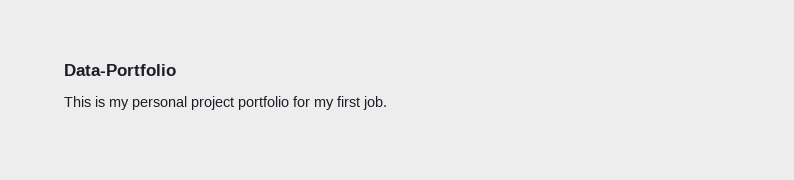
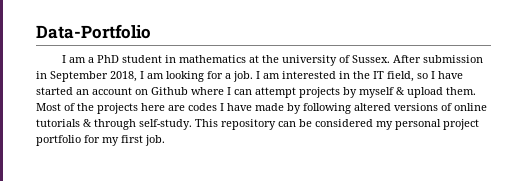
[64,96,105,107] This is -> [62,55,484,66] [36,71,463,82] [36,87,476,98] [36,103,487,114] [36,119,373,130] I am a PhD student in mathematics at the university of Sussex. After submission in September 2018, I am looking for a job. I am interested in the IT field, so I have started an account on Github where I can attempt projects by myself & upload them. Most of the projects here are codes I have made by following altered versions of online tutorials & through self-study. This repository can be considered

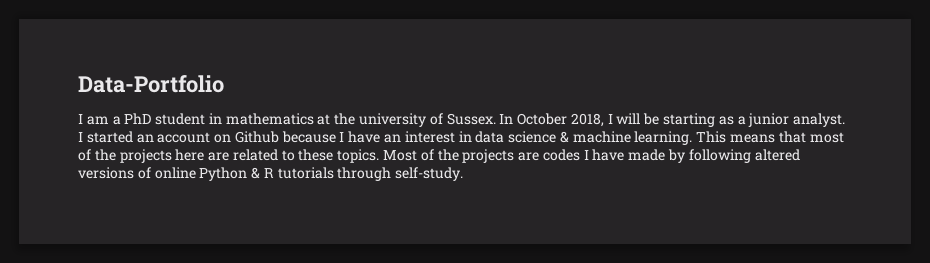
[393,55,484,63] [36,71,463,82] After submission in September 2018, I am looking for a job. I am interested in the IT field, so I have -> [499,113,846,127] [78,132,83,142] In October 2018, I will be starting as a junior analyst. I
[191,87,476,98] where I can attempt projects by myself & upload them. -> [281,131,844,145] [78,149,380,163] because I have an interest in data science & machine learning. This means that most of the projects here are related to these topics.
[141,103,165,111] here -> (515, 156) none
[36,119,479,130] [36,135,165,146] tutorials & through self-study. This repository can be considered my personal project portfolio for my first job. -> [199,167,464,181] Python & R tutorials through self-study.

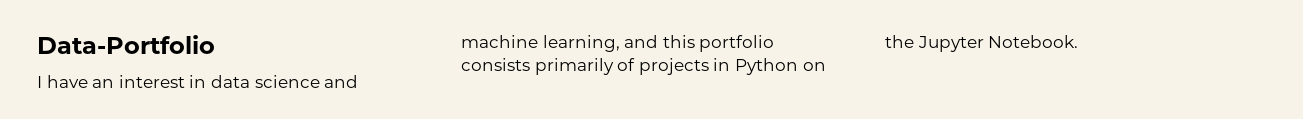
[86,113,846,127] [78,131,345,143] am a PhD student in mathematics at the university of Sussex. In October 2018, I will be starting as a junior analyst. I started an account on Github because I -> (42, 82) none
[559,131,844,145] [78,149,800,163] [78,167,464,181] & machine learning. This means that most of the projects here are related to these topics. Most of the projects are codes I have made by following altered versions of online Python & R tutorials through self-study. -> [324,75,359,88] [461,35,775,52] [461,58,826,75] [885,35,1079,52] and machine learning, and this portfolio consists primarily of projects in Python on the Jupyter Notebook.

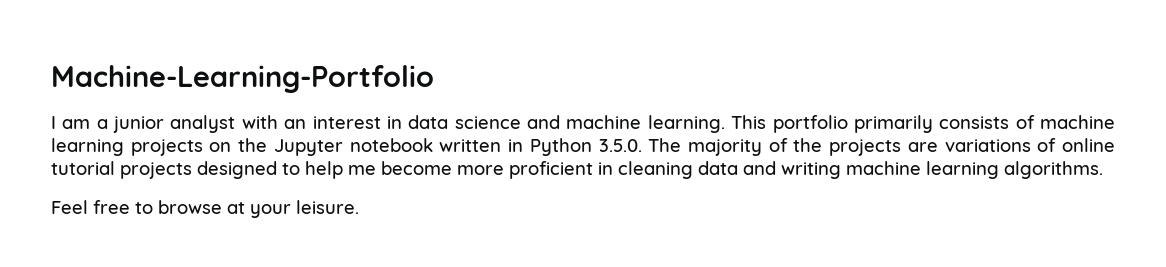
[37,35,215,54] Data-Portfolio -> [51,65,434,93] Machine-Learning-Portfolio
[46,75,88,88] have -> [62,115,278,133] am a junior analyst with
[542,35,775,52] [461,58,826,75] [885,35,1079,52] learning, and this portfolio consists primarily of projects in Python on the Jupyter Notebook. -> [647,115,1115,133] [51,138,1115,156] [51,161,1103,179] [51,200,359,218] learning. This portfolio primarily consists of machine learning projects on the Jupyter notebook written in Python 3.5.0. The majority of the projects are variations of online tutorial projects designed to help me become more proficient in cleaning data and writing machine learning algorithms. // Feel free to browse at your leisure.

